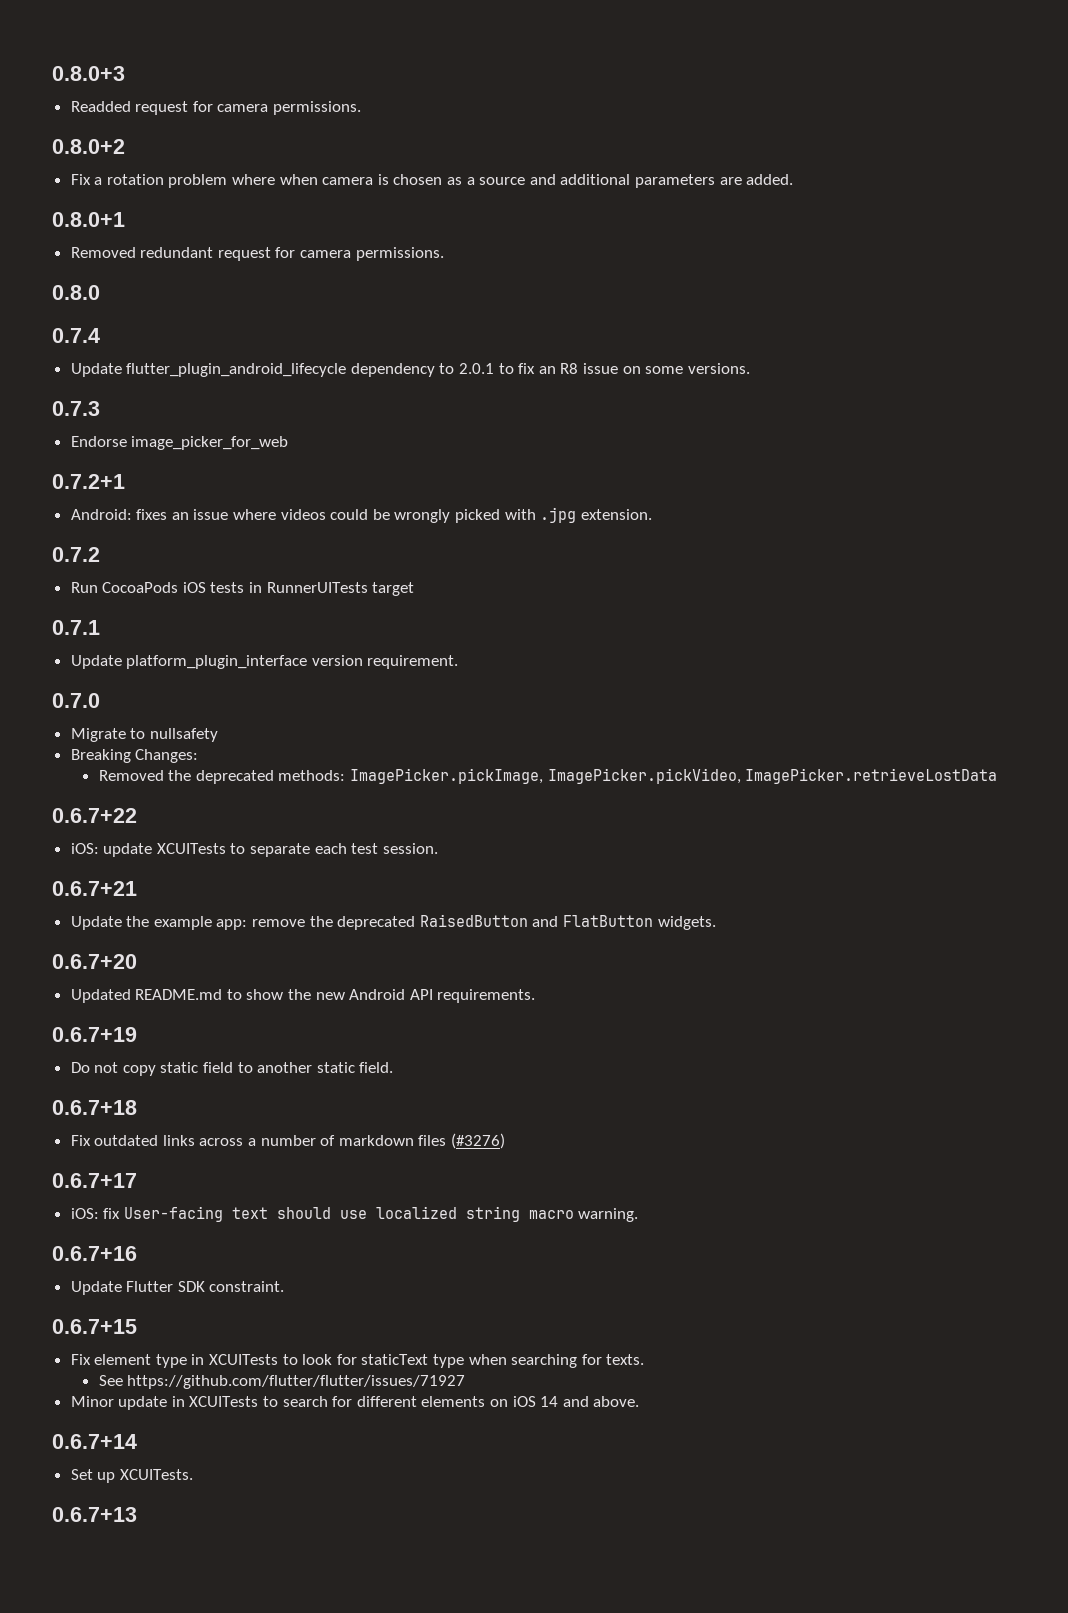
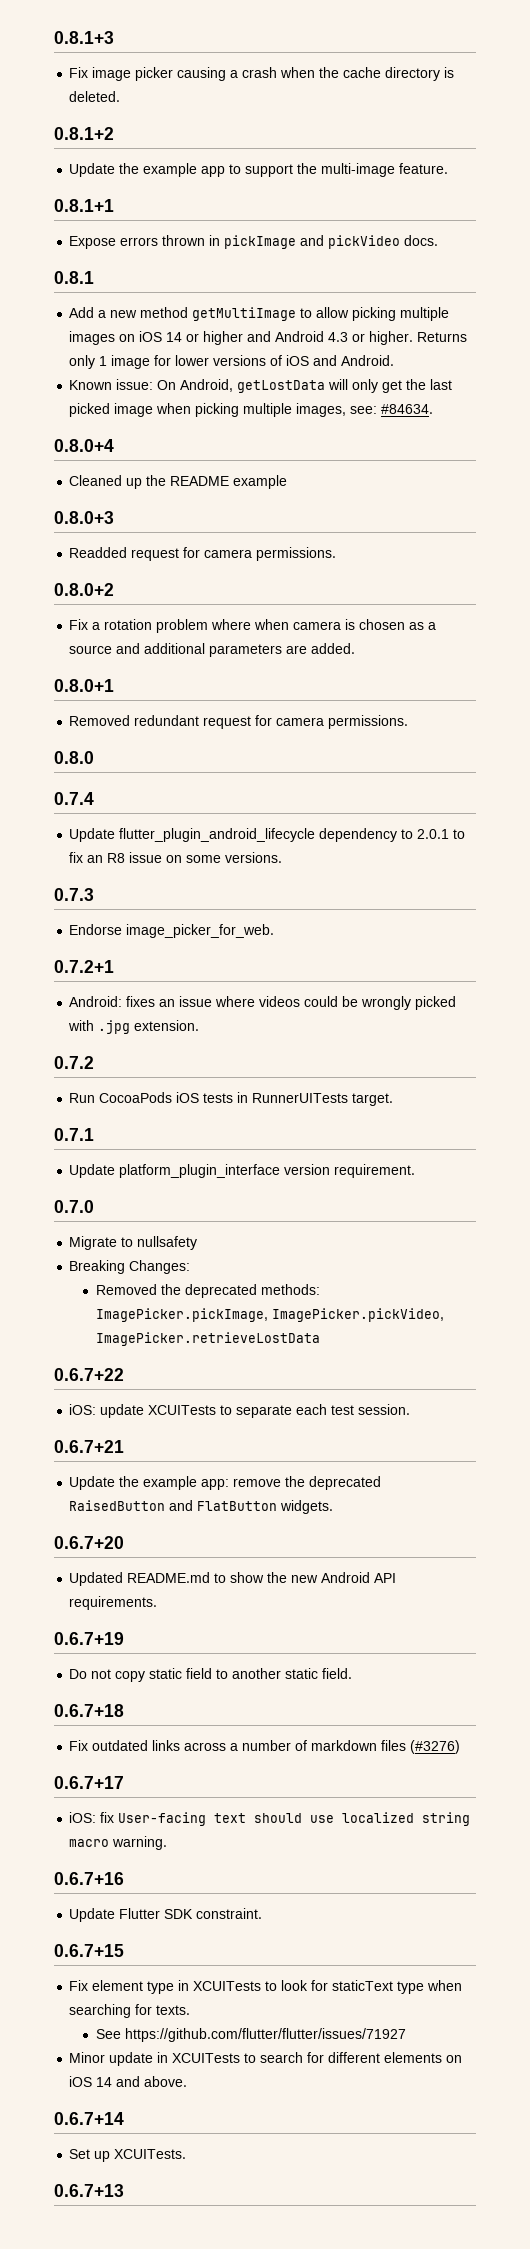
(52, 73) none -> [54,31,114,44] [69,67,455,81] [69,91,121,102] [54,127,114,140] [69,163,449,177] [54,199,114,212] [69,235,439,249] [54,271,94,284] [69,307,450,321] [69,331,468,345] [69,355,395,369] [69,379,453,393] [69,403,434,417] [54,439,114,452] [69,475,288,489] 0.8.1+3 // Fix image picker causing a crash when the cache directory is deleted. // 0.8.1+2 // Update the example app to support the multi-image feature. // 0.8.1+1 // Expose errors thrown in pickImage and pickVideo docs. // 0.8.1 // Add a new method getMultiImage to allow picking multiple images on iOS 14 or higher and Android 4.3 or higher. Returns only 1 image for lower versions of iOS and Android. // Known issue: On Android, getLostData will only get the last picked image when picking multiple images, see: #84634. // 0.8.0+4 // Cleaned up the README example //
[131,436,289,450] image_picker_for_web -> [126,924,275,938] image_picker_for_web.
[372,582,415,596] target -> [352,1093,394,1106] target.

